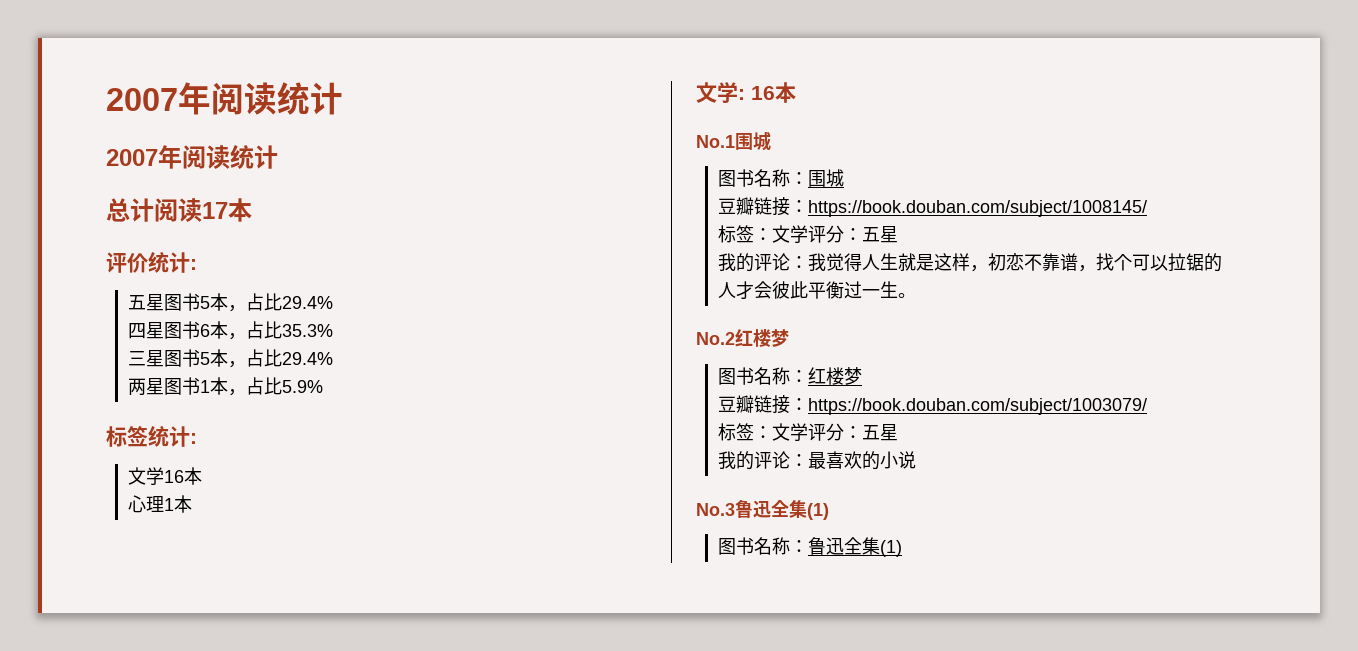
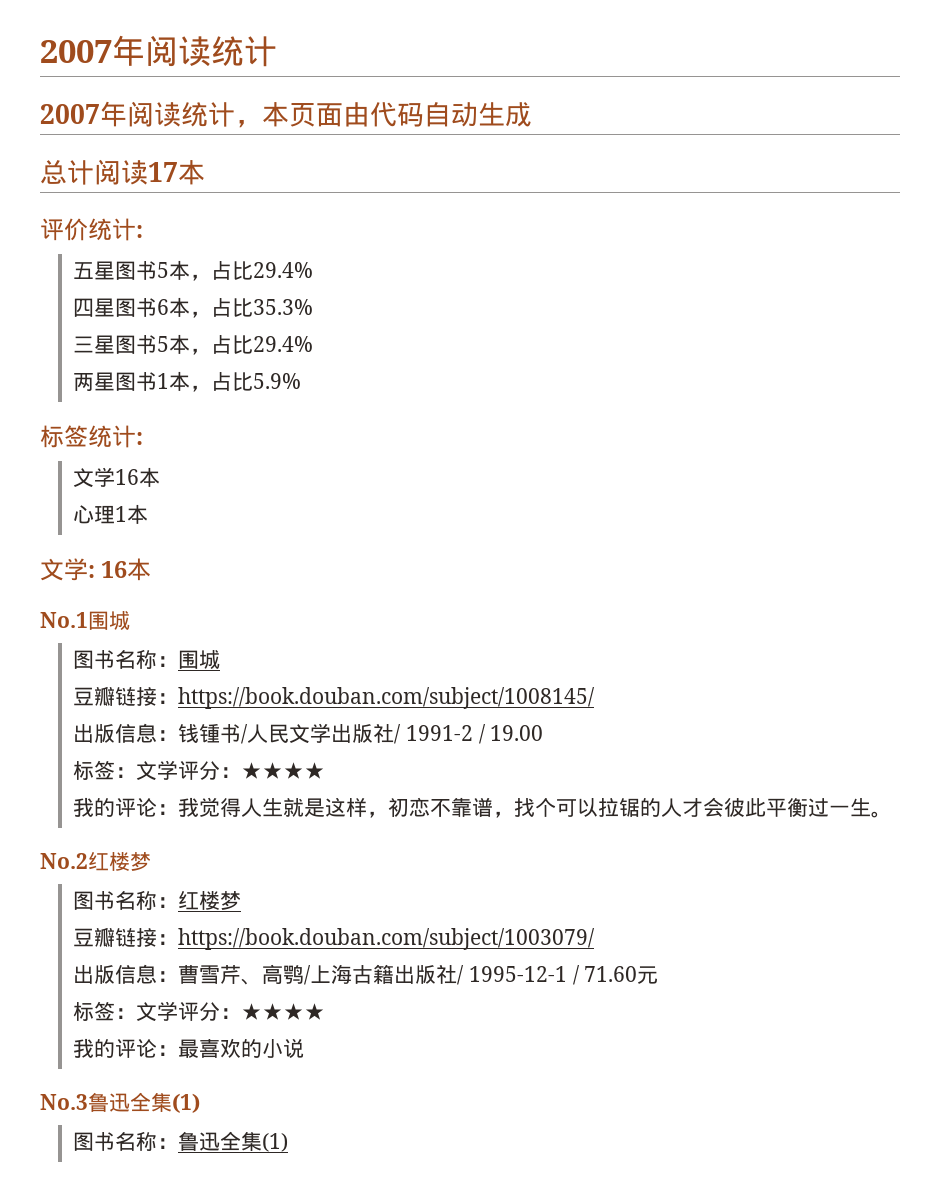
(278, 157) none -> [235,102,532,128] ，本页面由代码自动生成
[717,225,898,243] // 标签：文学评分：五星 -> [73,723,544,744] [73,760,326,781] // 出版信息：钱锺书/人民文学出版社/ 1991-2 / 19.00 // 标签：文学评分：★★★★
[717,423,898,441] // 标签：文学评分：五星 -> [73,964,659,985] [73,1001,326,1022] // 出版信息：曹雪芹、高鹗/上海古籍出版社/ 1995-12-1 / 71.60元 // 标签：文学评分：★★★★

